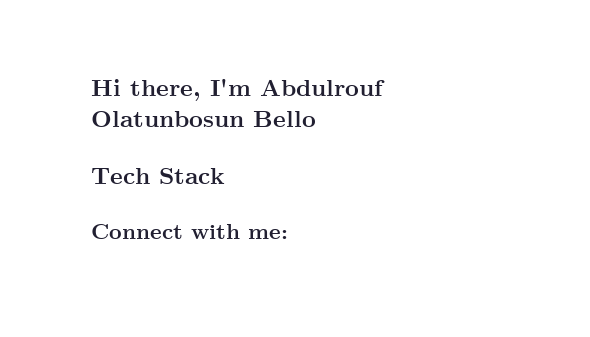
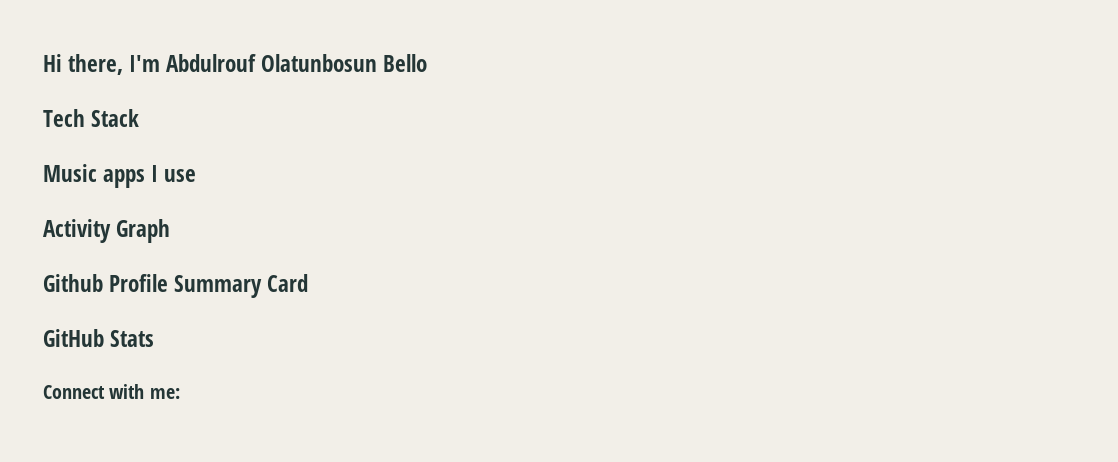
(225, 176) none -> [43,164,197,188] [43,219,171,243] [43,274,309,298] [43,329,155,347] // Music apps I use // Activity Graph // Github Profile Summary Card // GitHub Stats

